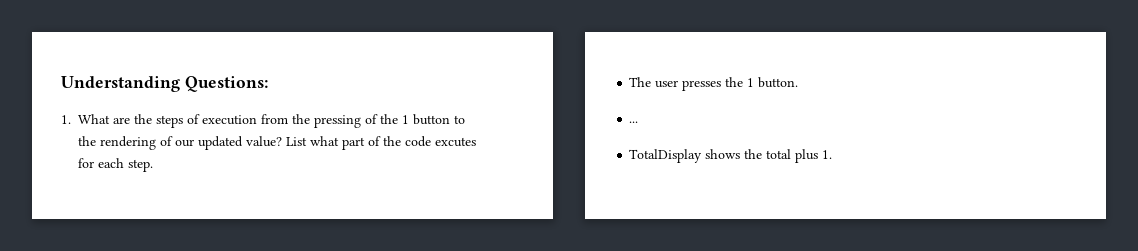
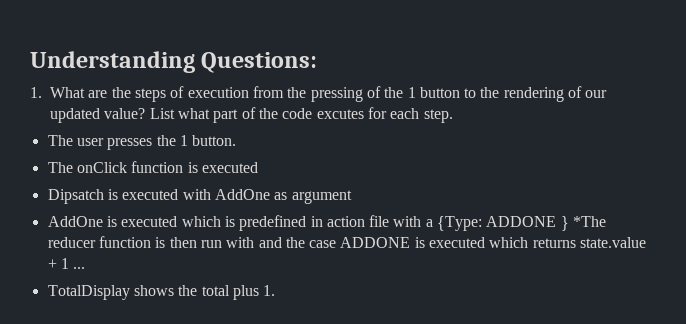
(799, 82) none -> [47,161,258,173] [47,189,352,204] [47,215,607,231] [47,236,647,248] [47,258,69,269] The onClick function is executed // Dipsatch is executed with AddOne as argument // AddOne is executed which is predefined in action file with a {Type: ADDONE } *The reducer function is then run with and the case ADDONE is executed which returns state.value + 1

